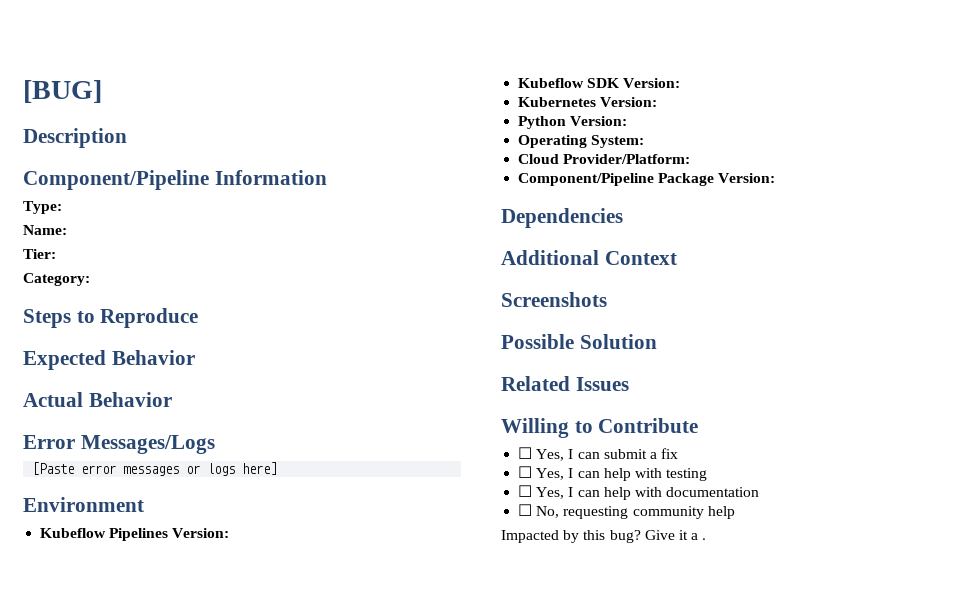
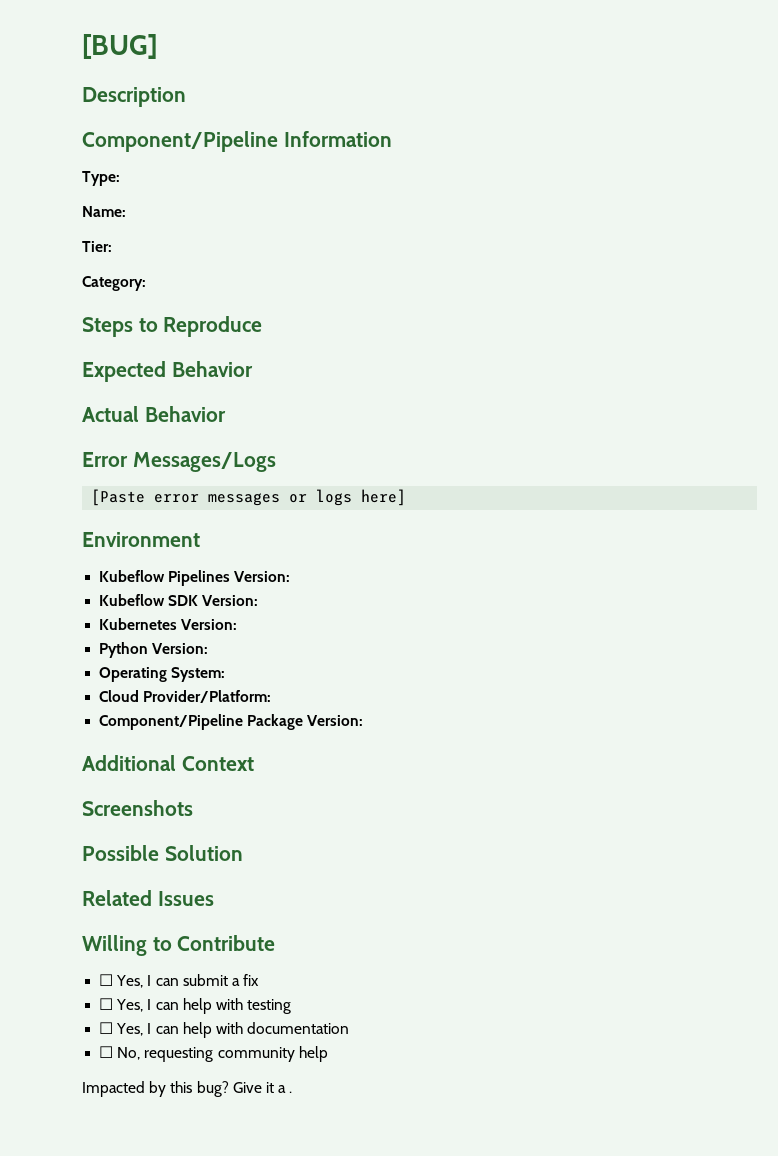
[501,208,623,228] // Dependencies -> (364, 720) none

